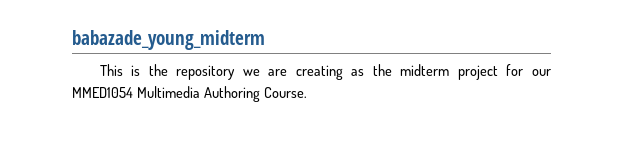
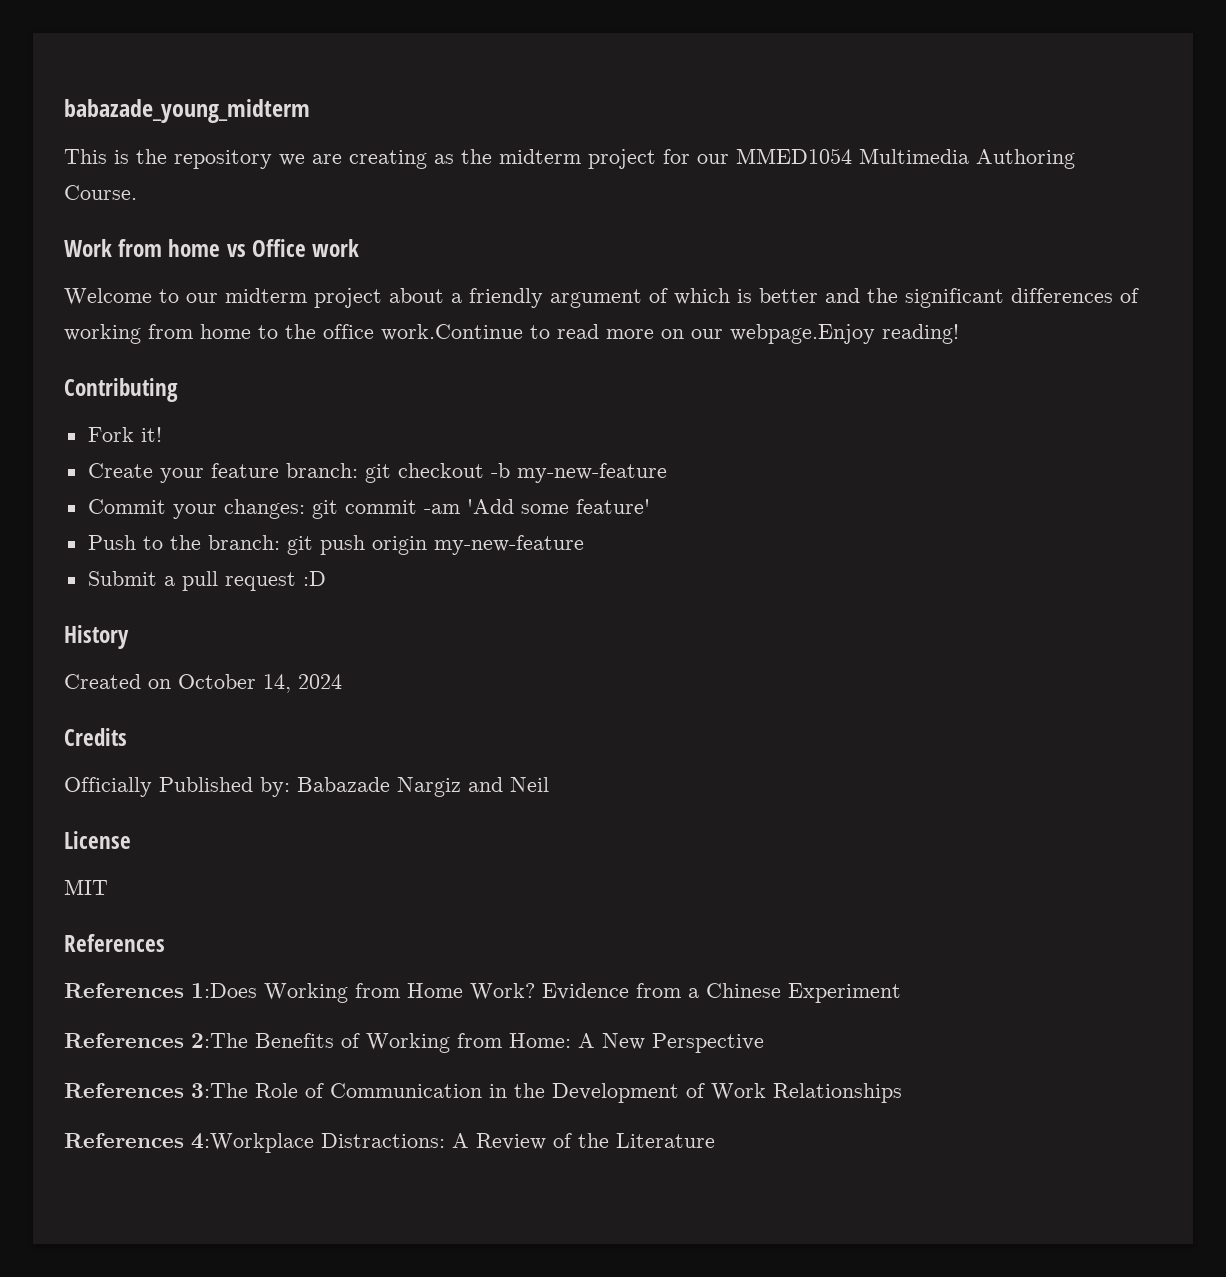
(307, 92) none -> [64,239,360,257] [64,288,1139,308] [64,324,959,344] [64,378,178,402] [87,427,162,442] [87,463,667,483] [87,499,650,519] [87,535,584,555] [87,571,326,591] [64,625,129,649] [64,674,342,693] [64,728,127,746] [64,777,549,797] [64,831,131,849] [64,879,108,895] [64,934,165,952] [64,983,901,1003] [64,1033,764,1053] [64,1083,902,1103] [64,1133,715,1153] // Work from home vs Office work // Welcome to our midterm project about a friendly argument of which is better and the significant differences of working from home to the office work.Continue to read more on our webpage.Enjoy reading! // Contributing // Fork it! // Create your feature branch: git checkout -b my-new-feature // Commit your changes: git commit -am 'Add some feature' // Push to the branch: git push origin my-new-feature // Submit a pull request :D // History // Created on October 14, 2024 // Credits // Officially Published by: Babazade Nargiz and Neil // License // MIT // References // References 1:Does Working from Home Work? Evidence from a Chinese Experiment // References 2:The Benefits of Working from Home: A New Perspective // References 3:The Role of Communication in the Development of Work Relationships // References 4:Workplace Distractions: A Review of the Literature

